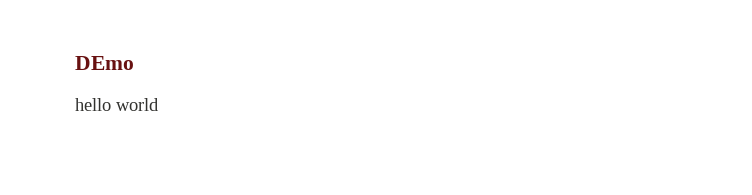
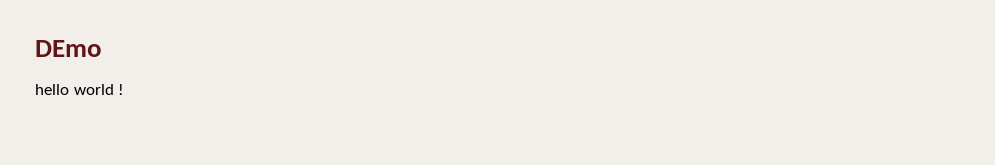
(159, 104) none -> [118,84,125,95] !

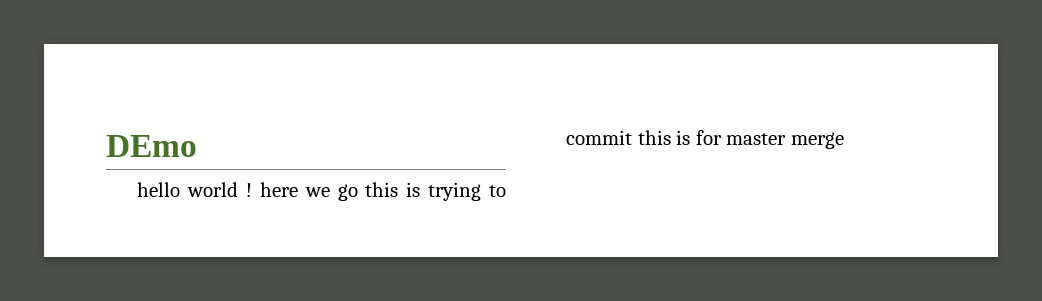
(125, 89) none -> [259,182,507,201] [566,130,844,149] here we go this is trying to commit this is for master merge

